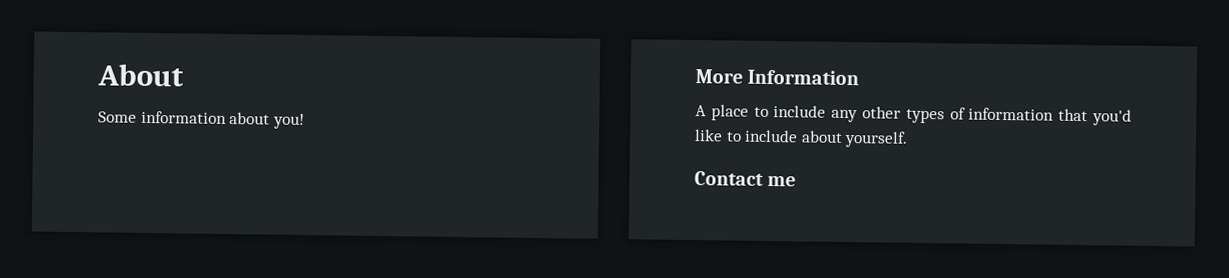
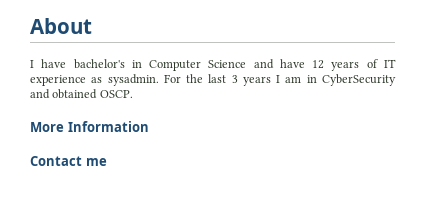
[98,110,305,129] [695,69,860,86] [695,104,1132,126] [694,129,909,148] Some information about you! // More Information // A place to include any other types of information that you'd like to include about yourself. -> [30,59,396,71] [30,74,396,86] [30,89,133,99] [30,121,149,132] I have bachelor's in Computer Science and have 12 years of IT experience as sysadmin. For the last 3 years I am in CyberSecurity and obtained OSCP. // More Information

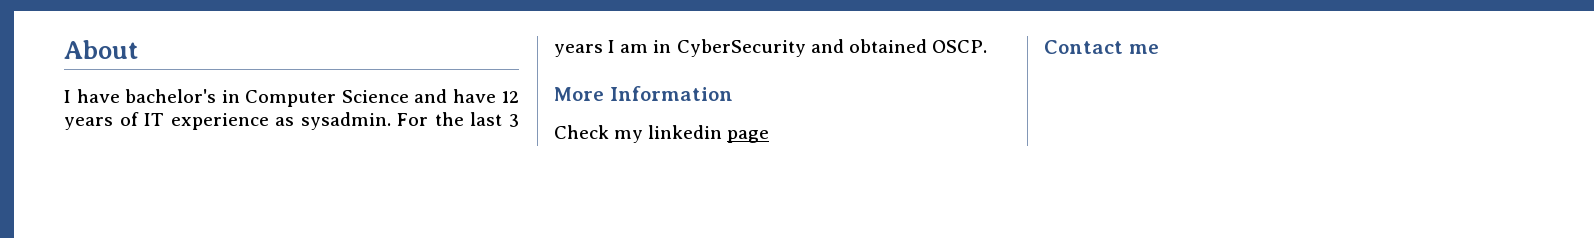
(149, 126) none -> [554,125,770,143] // Check my linkedin page

